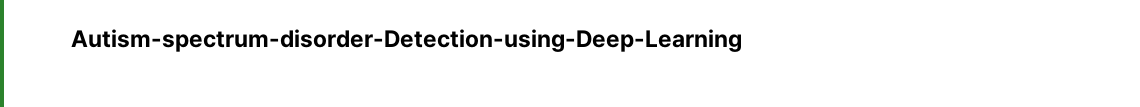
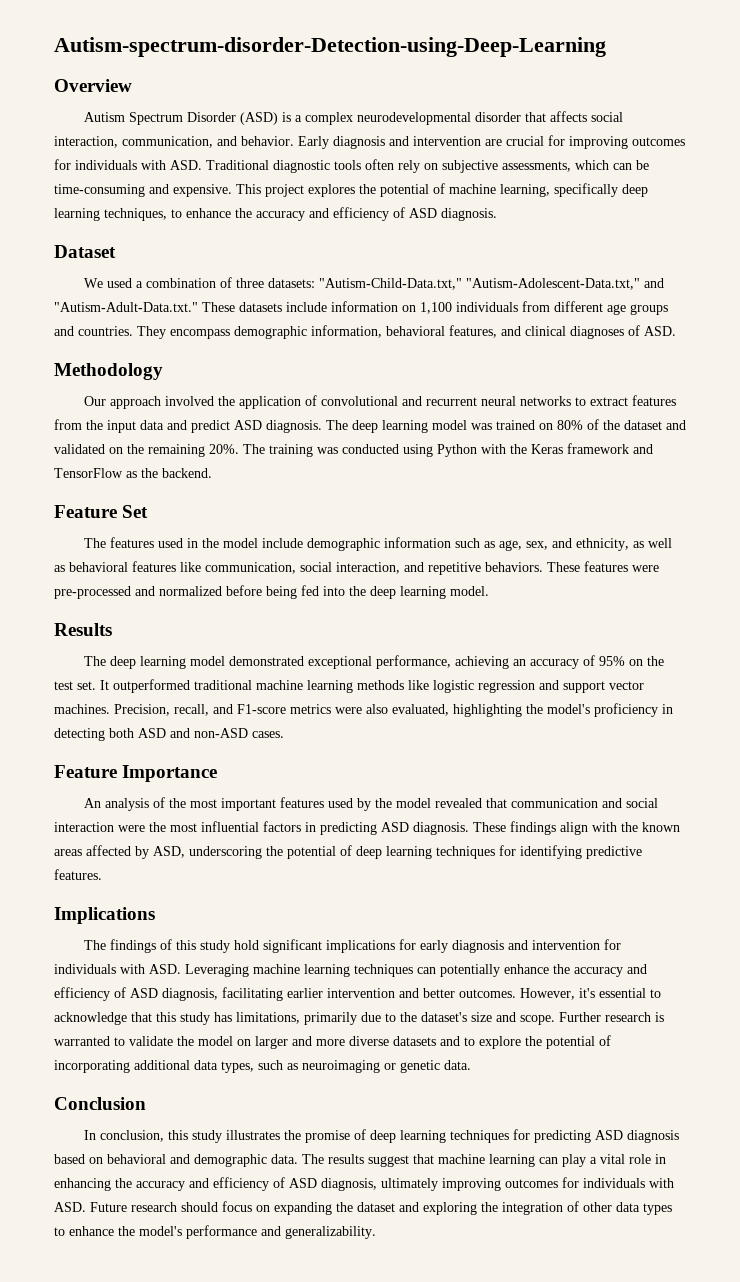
(742, 40) none -> [54,79,132,92] [84,111,624,125] [54,135,685,149] [54,159,649,173] [54,183,648,197] [54,207,497,221] [54,245,116,258] [84,277,665,290] [54,301,668,315] [54,325,676,339] [54,363,163,380] [84,395,677,409] [54,419,686,433] [54,443,653,457] [54,468,212,478] [54,505,149,518] [84,537,673,551] [54,561,659,575] [54,585,489,599] [54,623,112,636] [84,655,665,669] [54,679,644,693] [54,703,673,717] [54,728,284,741] [54,765,218,782] [84,797,659,811] [54,821,680,835] [54,845,642,859] [54,869,102,880] [54,907,155,924] [84,939,622,953] [54,964,647,977] [54,987,661,1001] [54,1012,664,1025] [54,1035,611,1049] [54,1060,471,1073] [54,1097,146,1110] [84,1129,680,1143] [54,1154,666,1167] [54,1177,674,1191] [54,1201,672,1215] [54,1225,376,1239] // Overview // Autism Spectrum Disorder (ASD) is a complex neurodevelopmental disorder that affects social interaction, communication, and behavior. Early diagnosis and intervention are crucial for improving outcomes for individuals with ASD. Traditional diagnostic tools often rely on subjective assessments, which can be time-consuming and expensive. This project explores the potential of machine learning, specifically deep learning techniques, to enhance the accuracy and efficiency of ASD diagnosis. // Dataset // We used a combination of three datasets: "Autism-Child-Data.txt," "Autism-Adolescent-Data.txt," and "Autism-Adult-Data.txt." These datasets include information on 1,100 individuals from different age groups and countries. They encompass demographic information, behavioral features, and clinical diagnoses of ASD. // Methodology // Our approach involved the application of convolutional and recurrent neural networks to extract features from the input data and predict ASD diagnosis. The deep learning model was trained on 80% of the dataset and validated on the remaining 20%. The training was conducted using Python with the Keras framework and TensorFlow as the backend. // Feature Set // The features used in the model include demographic information such as age, sex, and ethnicity, as well as behavioral features like communication, social interaction, and repetitive behaviors. These features were pre-processed and normalized before being fed into the deep learning model. // Results // The deep learning model demonstrated exceptional performance, achieving an accuracy of 95% on the test set. It outperformed traditional machine learning methods like logistic regression and support vector machines. Precision, recall, and F1-score metrics were also evaluated, highlighting the model's proficiency in detecting both ASD and non-ASD cases. // Feature Importance // An analysis of the most important features used by the model revealed that communication and social interaction were the most influential factors in predicting ASD diagnosis. These findings align with the known areas affected by ASD, underscoring the potential of deep learning techniques for identifying predictive features. // Implications // The findings of this study hold significant implications for early diagnosis and intervention for individuals with ASD. Leveraging machine learning techniques can potentially enhance the accuracy and efficiency of ASD diagnosis, facilitating earlier intervention and better outcomes. However, it's essential to acknowledge that this study has limitations, primarily due to the dataset's size and scope. Further research is warranted to validate the model on larger and more diverse datasets and to explore the potential of incorporating additional data types, such as neuroimaging or genetic data. // Conclusion // In conclusion, this study illustrates the promise of deep learning techniques for predicting ASD diagnosis based on behavioral and demographic data. The results suggest that machine learning can play a vital role in enhancing the accuracy and efficiency of ASD diagnosis, ultimately improving outcomes for individuals with ASD. Future research should focus on expanding the dataset and exploring the integration of other data types to enhance the model's performance and generalizability.

